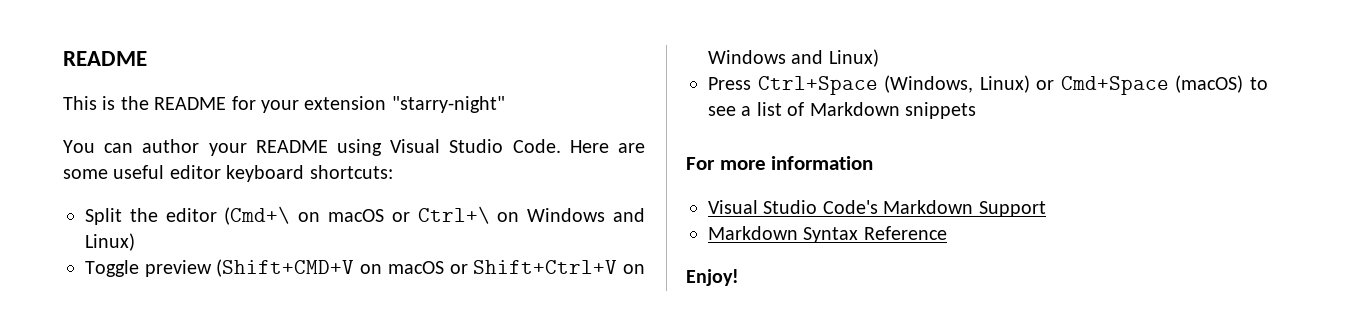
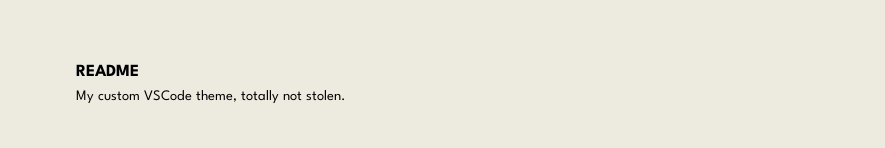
[63,96,505,113] [63,139,645,156] [63,165,393,182] [85,206,645,225] [85,233,135,251] [85,259,645,277] [708,49,879,67] [708,75,1268,95] [708,102,976,119] [686,156,874,170] [708,200,1046,217] [708,226,947,243] [686,269,739,286] This is the README for your extension "starry-night" // You can author your README using Visual Studio Code. Here are some useful editor keyboard shortcuts: // Split the editor (Cmd+\ on macOS or Ctrl+\ on Windows and Linux) // Toggle preview (Shift+CMD+V on macOS or Shift+Ctrl+V on Windows and Linux) // Press Ctrl+Space (Windows, Linux) or Cmd+Space (macOS) to see a list of Markdown snippets // For more information // Visual Studio Code's Markdown Support // Markdown Syntax Reference // Enjoy! -> [76,90,346,104] My custom VSCode theme, totally not stolen.

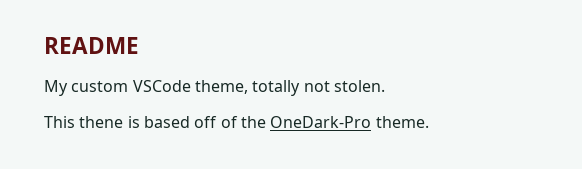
(346, 95) none -> [44,116,429,128] // This thene is based off of the OneDark-Pro theme.

